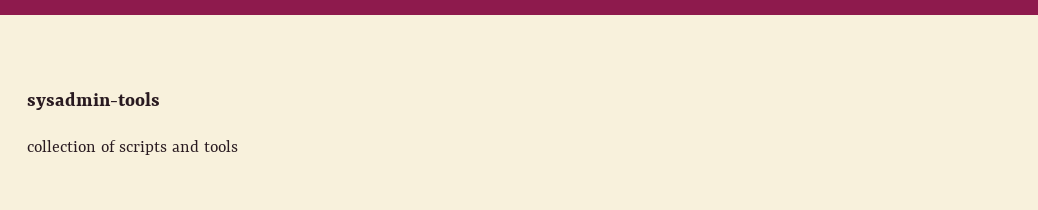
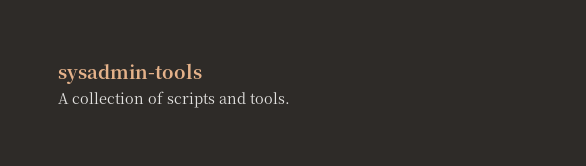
(160, 101) none -> [58,93,69,104] A
[203,140,238,152] tools -> [250,92,290,104] tools.

